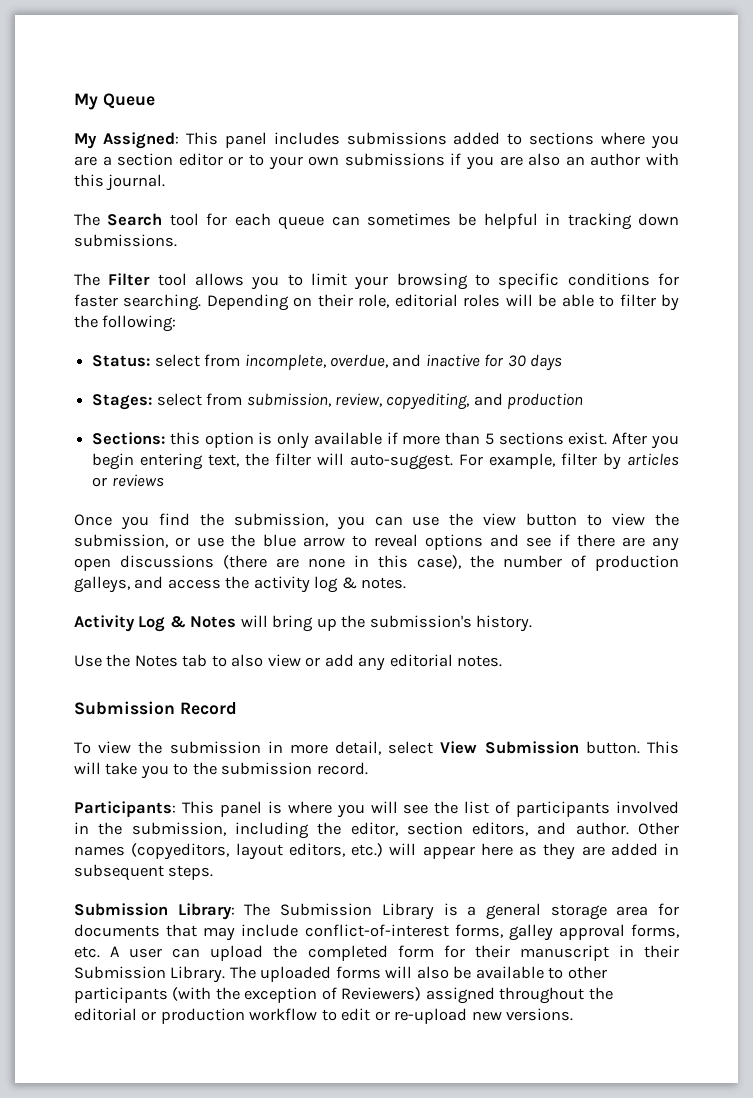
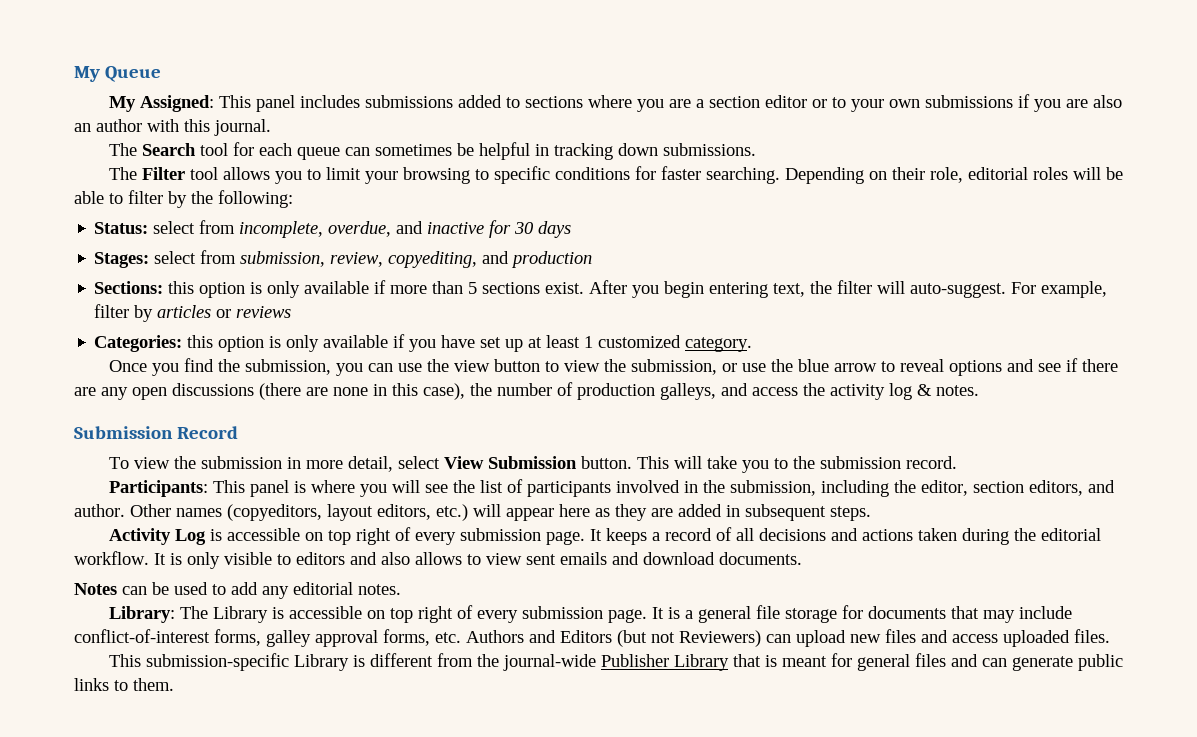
(164, 480) none -> [94,334,753,352] // Categories: this option is only available if you have set up at least 1 customized category.
[74,615,533,632] [74,654,503,671] // Activity Log & Notes will bring up the submission's history. // Use the Notes tab to also view or add any editorial notes. -> (979, 390) none
[74,903,168,916] Submission -> [108,527,1101,545] [74,551,802,569] [74,582,401,599] Activity Log is accessible on top right of every submission page. It keeps a record of all decisions and actions taken during the editorial workflow. It is only visible to editors and also allows to view sent emails and download documents. // Notes can be used to add any editorial notes. //
[280,903,649,920] Submission Library is a general storage area -> [212,605,837,623] Library is accessible on top right of every submission page. It is a general file storage
[110,945,679,961] [74,966,607,983] [74,987,613,1004] [74,1008,574,1024] A user can upload the completed form for their manuscript in their Submission Library. The uploaded forms will also be available to other participants (with the exception of Reviewers) assigned throughout the editorial or production workflow to edit or re-upload new versions. -> [466,629,1110,647] [108,653,1123,671] [74,678,174,691] Authors and Editors (but not Reviewers) can upload new files and access uploaded files. // This submission-specific Library is different from the journal-wide Publisher Library that is meant for general files and can generate public links to them.

